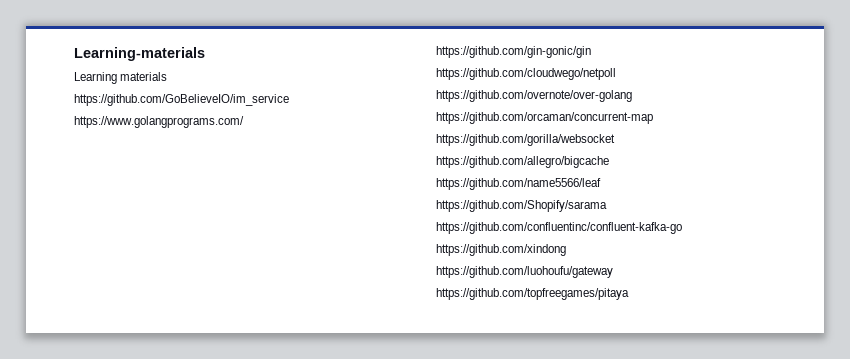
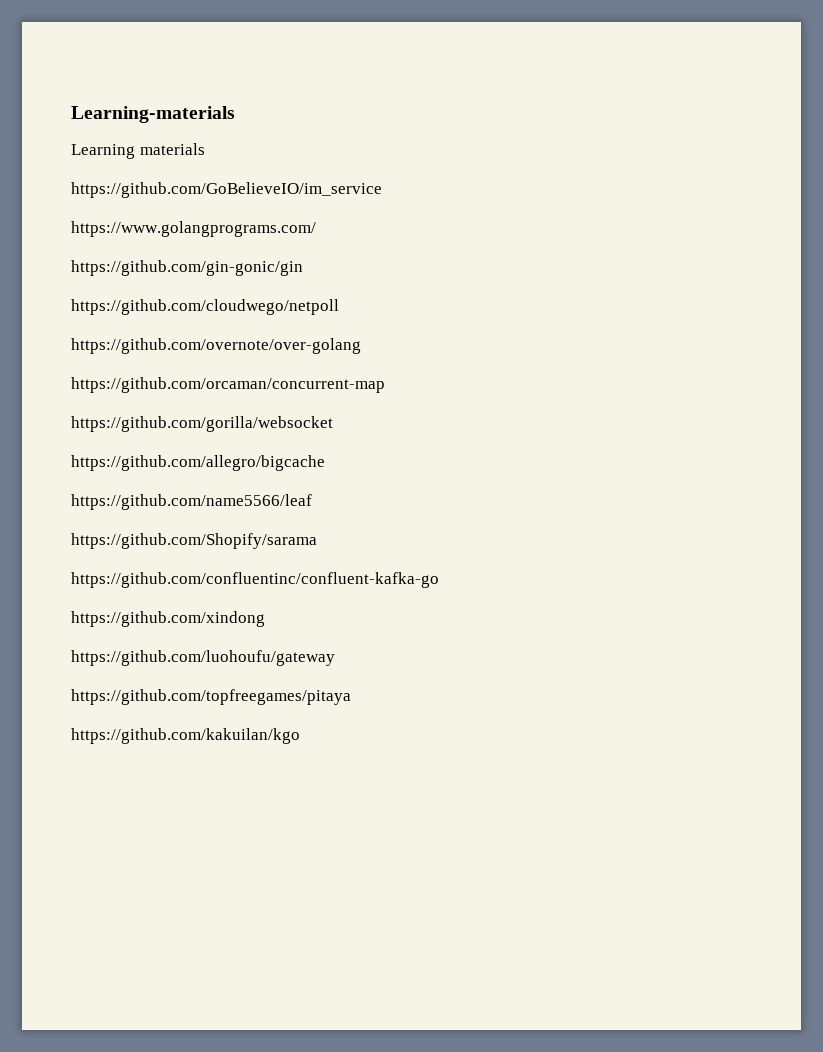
(629, 294) none -> [71,728,300,744] // https://github.com/kakuilan/kgo

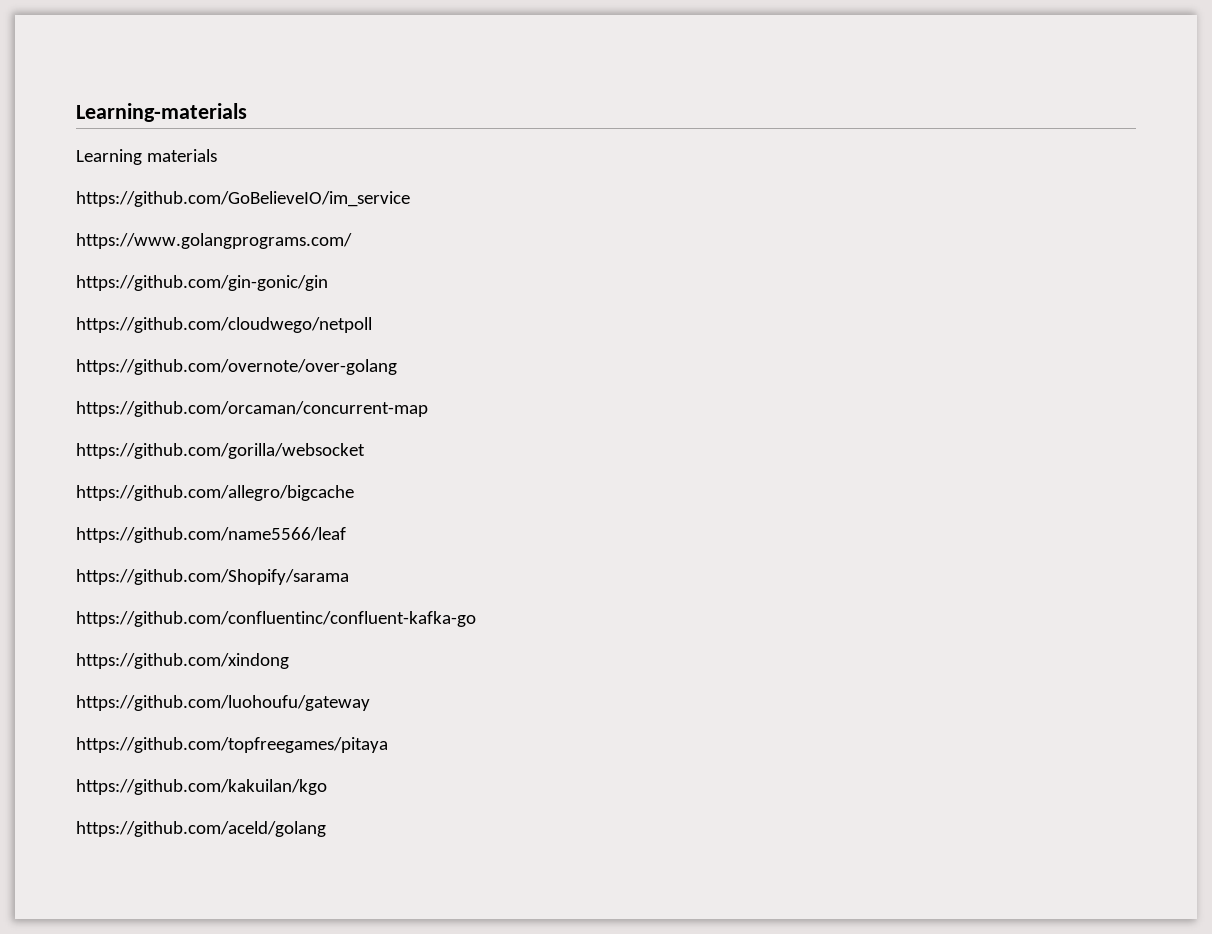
(300, 736) none -> [76,821,326,837] // https://github.com/aceld/golang

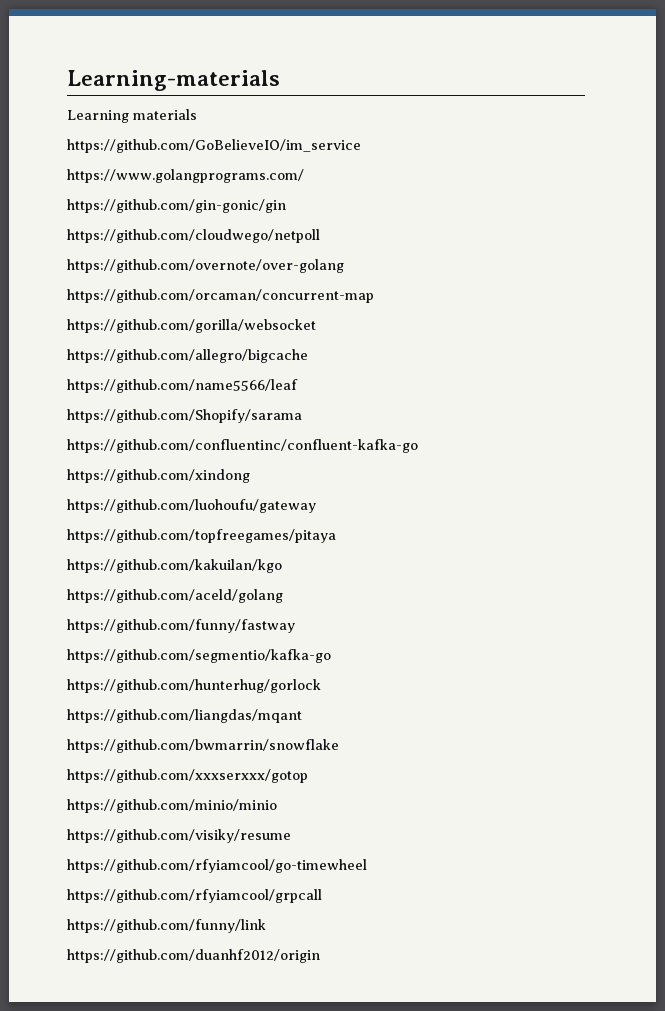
(326, 829) none -> [67,619,295,633] [67,649,331,663] [67,679,321,693] [67,709,302,723] [67,739,339,753] [67,769,308,783] [67,799,277,813] [67,829,291,843] [67,859,367,873] [67,889,322,903] [67,919,266,933] [67,949,320,963] // https://github.com/funny/fastway // https://github.com/segmentio/kafka-go // https://github.com/hunterhug/gorlock // https://github.com/liangdas/mqant // https://github.com/bwmarrin/snowflake // https://github.com/xxxserxxx/gotop // https://github.com/minio/minio // https://github.com/visiky/resume // https://github.com/rfyiamcool/go-timewheel // https://github.com/rfyiamcool/grpcall // https://github.com/funny/link // https://github.com/duanhf2012/origin

